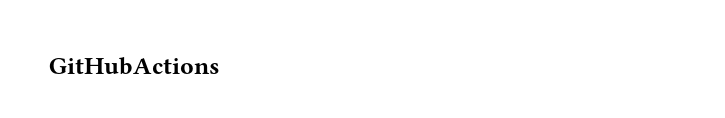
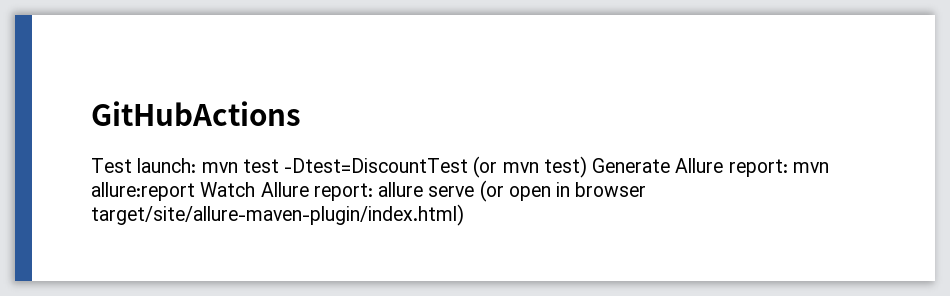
(220, 66) none -> [91,156,829,178] [91,180,647,202] [91,204,464,226] // Test launch: mvn test -Dtest=DiscountTest (or mvn test) Generate Allure report: mvn allure:report Watch Allure report: allure serve (or open in browser target/site/allure-maven-plugin/index.html)

